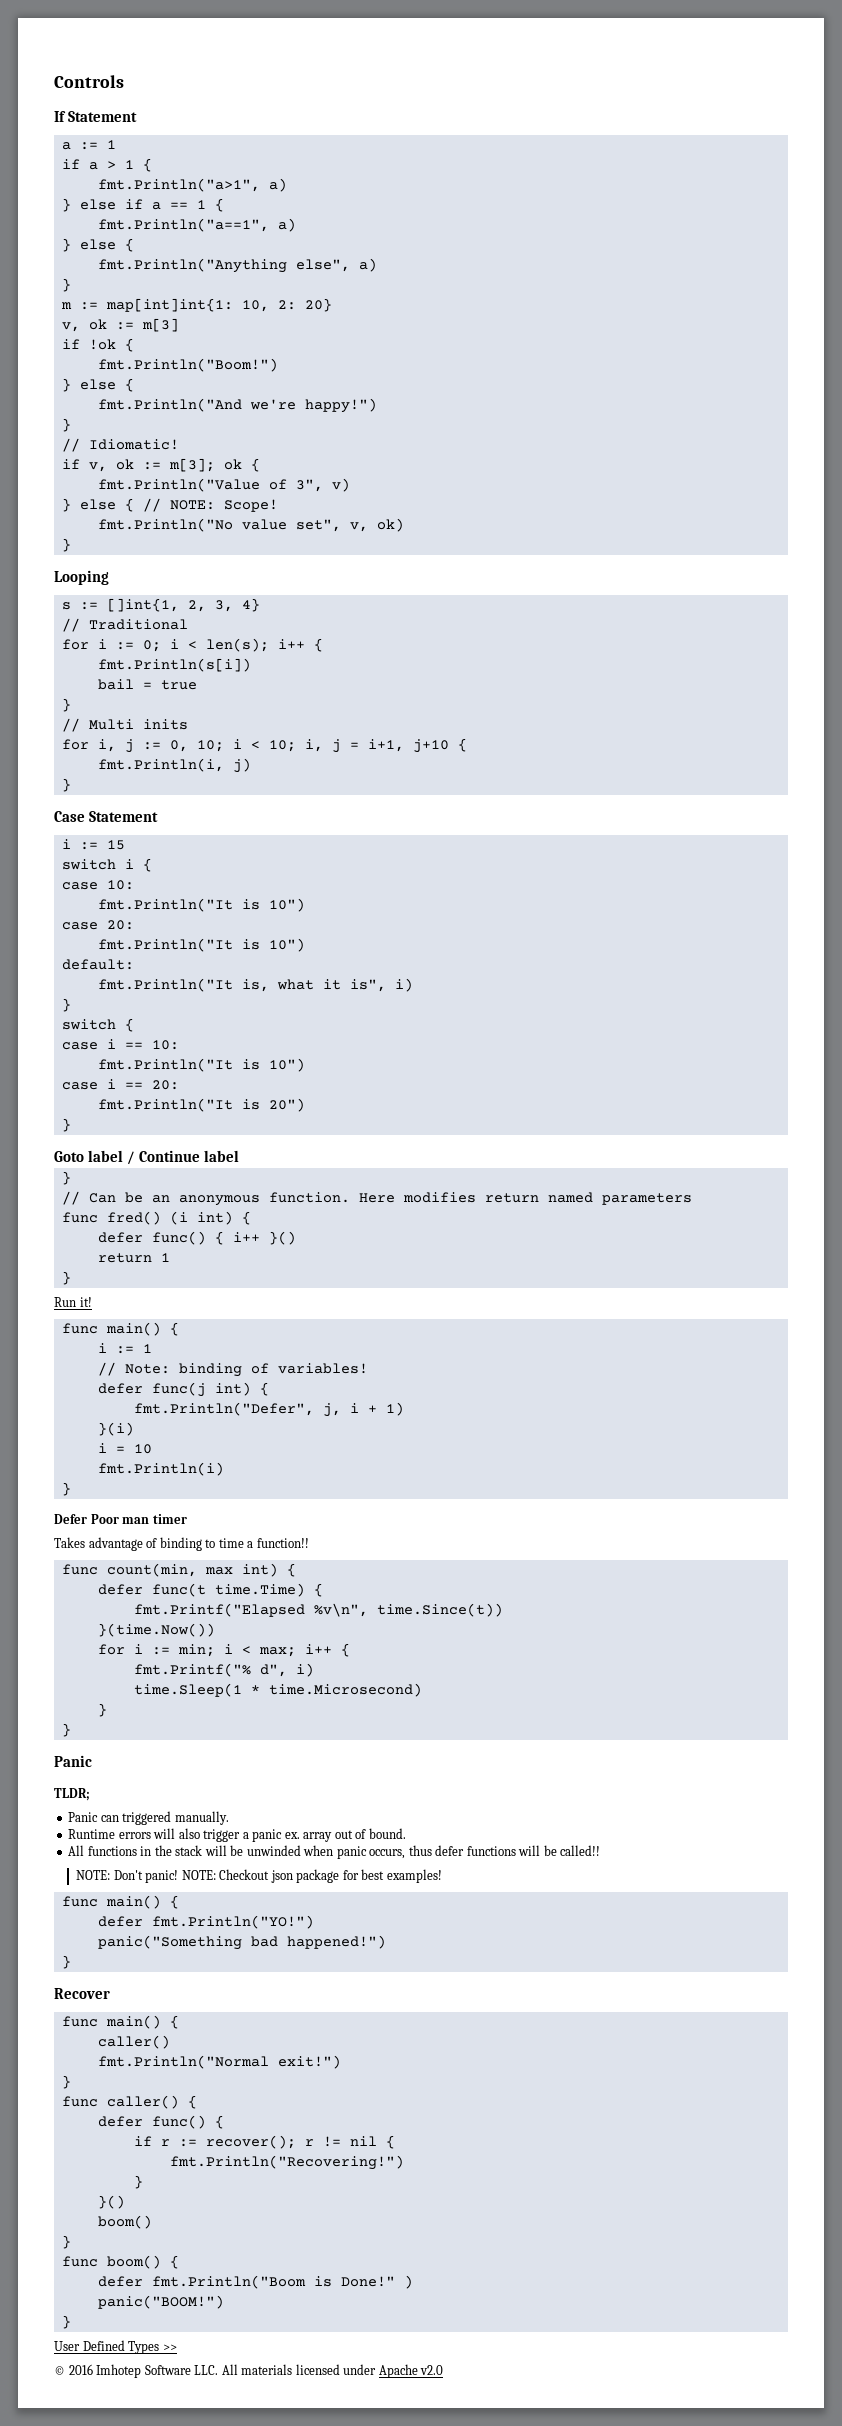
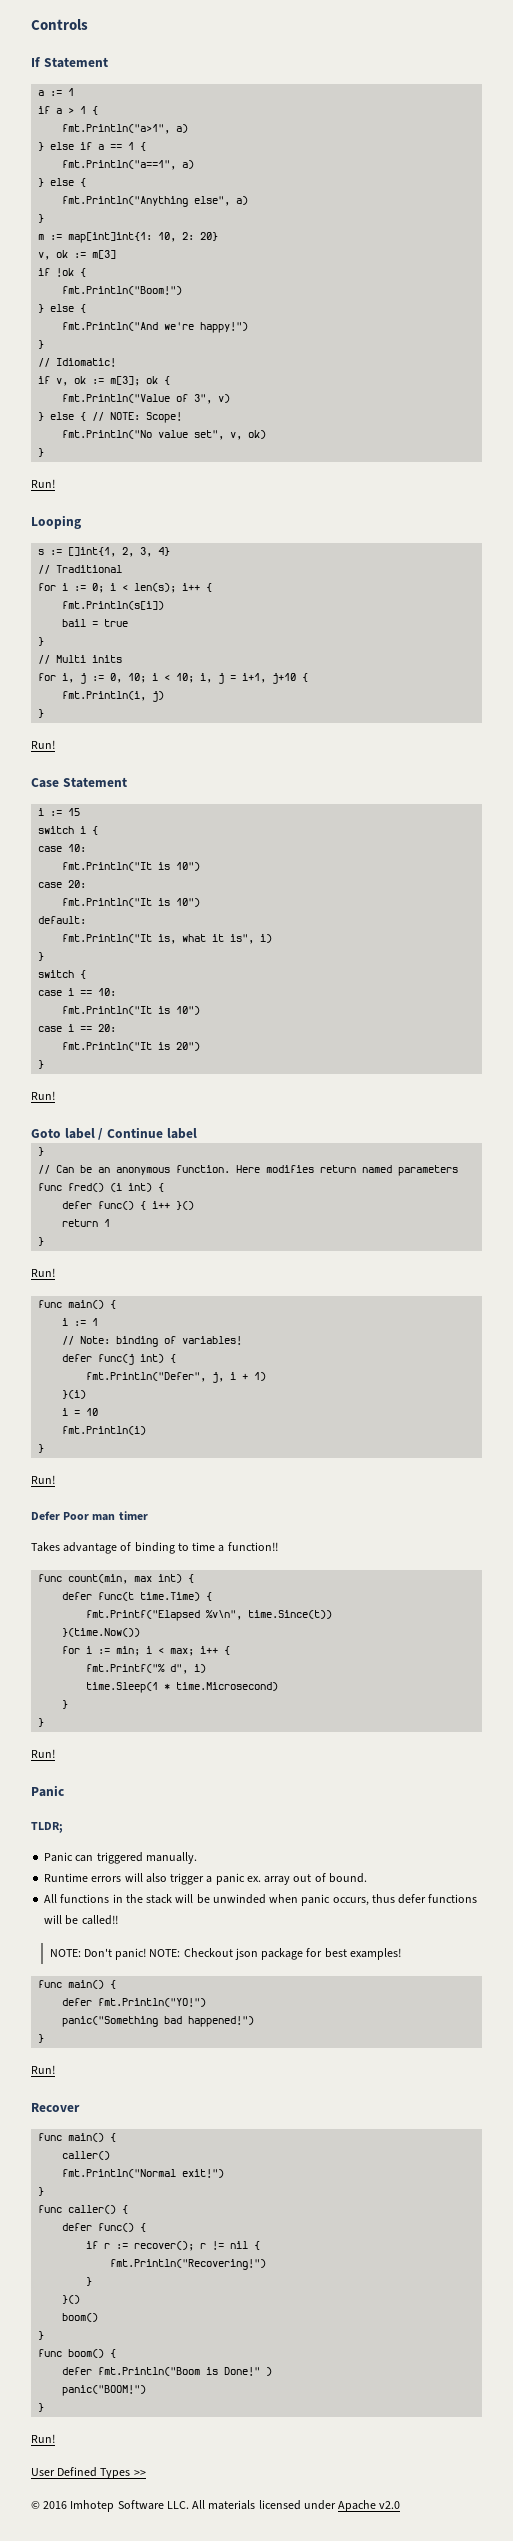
(71, 545) none -> [31,479,55,488] // Run!
(71, 785) none -> [31,740,55,749] // Run!
(71, 1125) none -> [31,1091,55,1100] // Run!
[54,1297,92,1307] Run it! -> [31,1268,55,1277] Run!
(71, 1489) none -> [31,1475,55,1484] // Run!
(71, 1730) none -> [31,1749,55,1758] // Run!
(71, 1962) none -> [31,2065,55,2074] // Run!
(71, 2322) none -> [31,2434,55,2443] // Run!

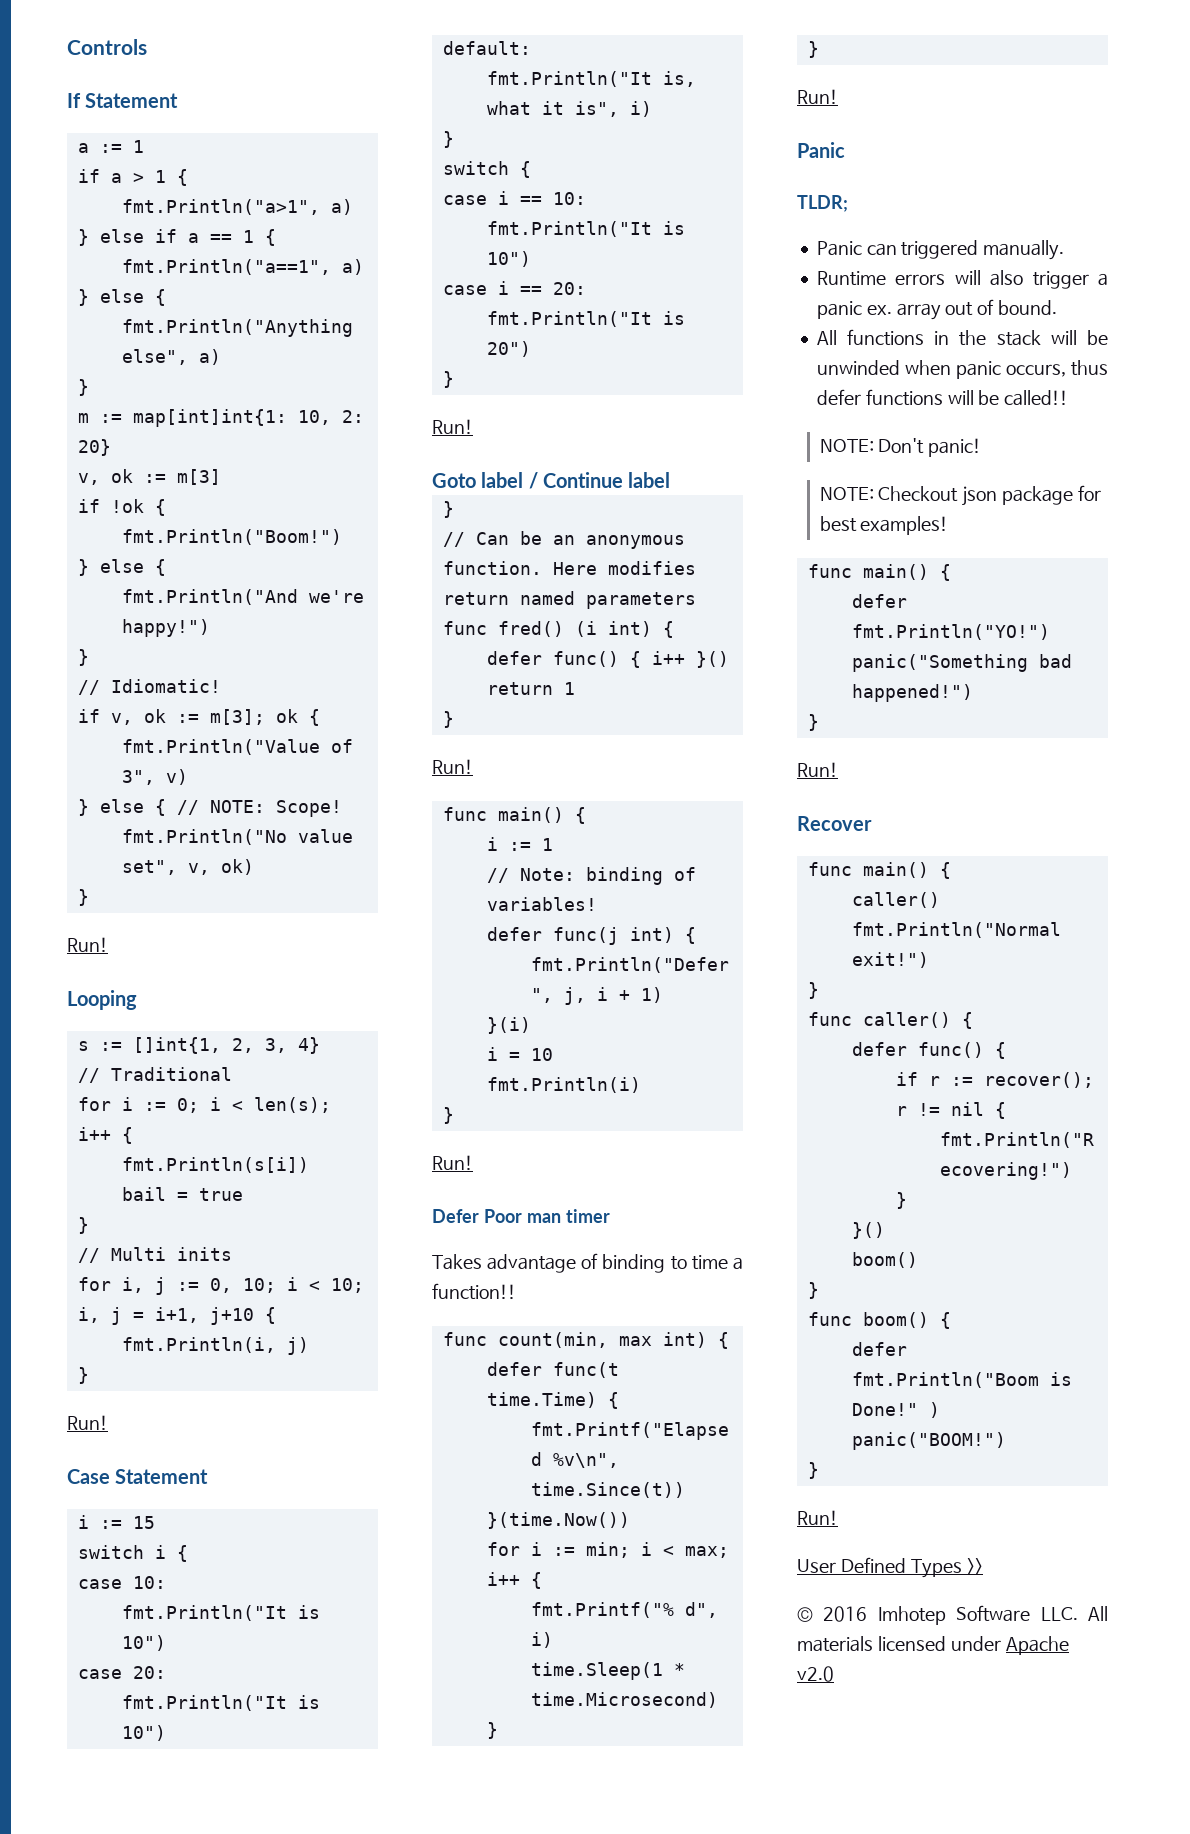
(147, 1954) none -> (982, 447) //

